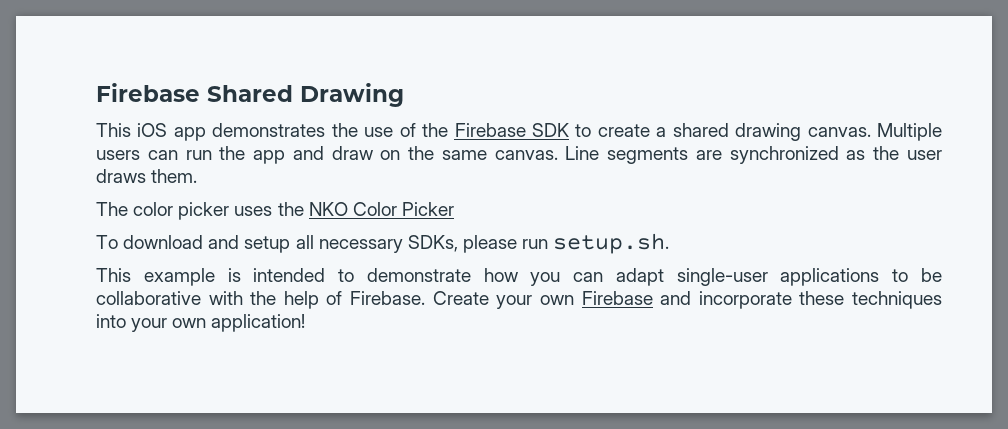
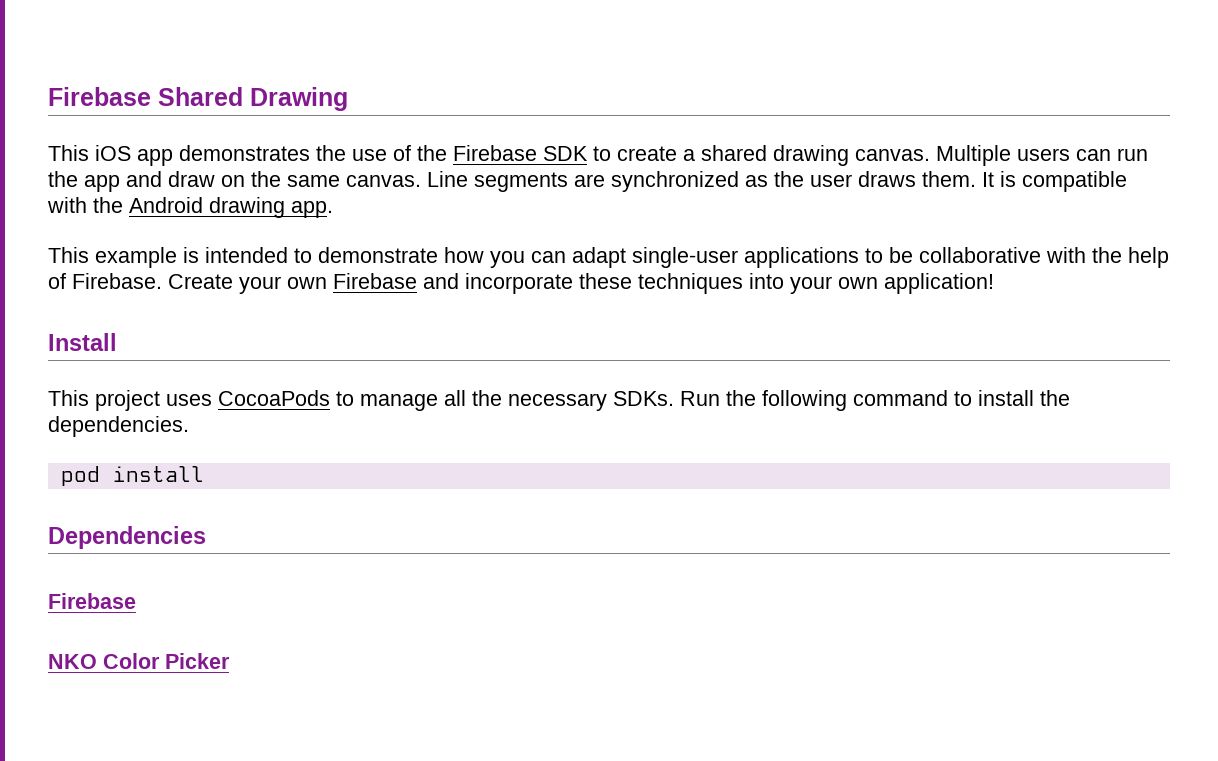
[96,202,454,220] [96,233,670,254] // The color picker uses the NKO Color Picker // To download and setup all necessary SDKs, please run setup.sh. -> [982,171,1127,192] [47,197,333,218] It is compatible with the Android drawing app.
(306, 323) none -> [48,333,117,351] [48,390,1070,411] [48,416,189,437] [60,466,204,486] [48,526,206,549] [48,593,136,609] [48,653,230,669] // Install // This project uses CocoaPods to manage all the necessary SDKs. Run the following command to install the dependencies. // pod install // Dependencies // Firebase // NKO Color Picker

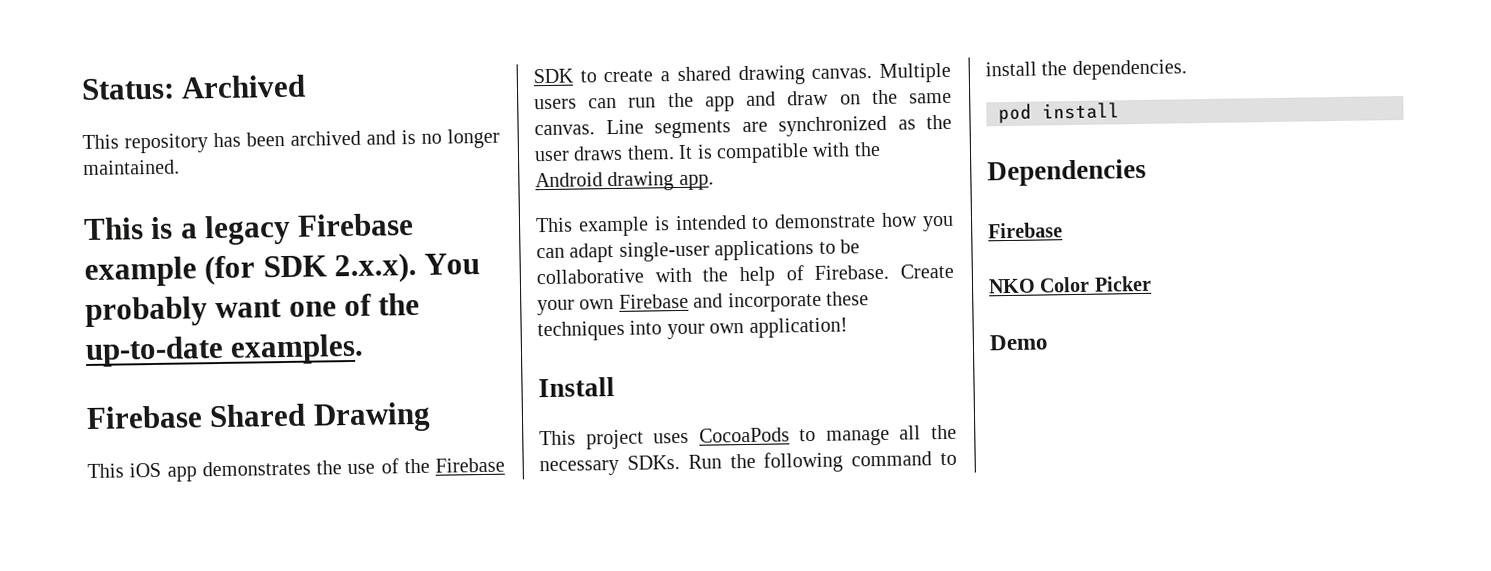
(48, 96) none -> [81,74,307,101] [82,128,500,154] [83,159,180,176] [83,213,415,246] [84,252,481,288] [85,292,421,328] [85,333,365,368] Status: Archived // This repository has been archived and is no longer maintained. // This is a legacy Firebase example (for SDK 2.x.x). You probably want one of the up-to-date examples. //
(230, 661) none -> [989,334,1049,351] // Demo

